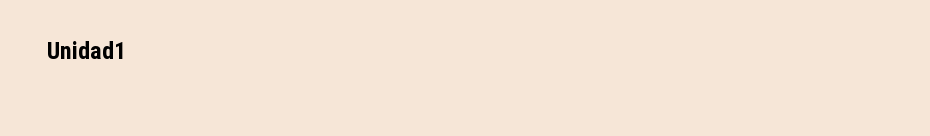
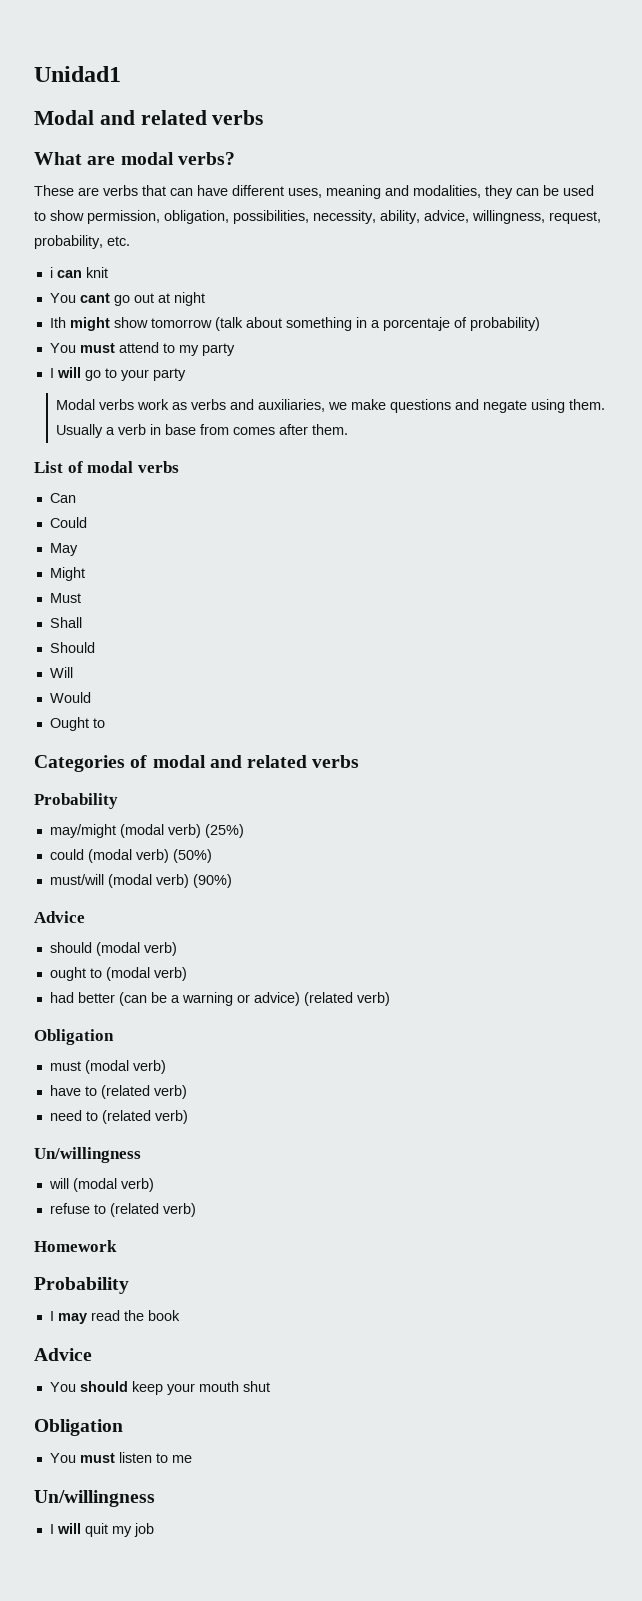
(126, 50) none -> [34,110,264,125] [34,152,235,165] [34,185,594,199] [34,210,601,224] [34,235,130,249] [49,267,108,278] [49,292,205,306] [49,317,540,331] [49,342,235,356] [49,367,186,381] [55,399,605,413] [55,424,348,438] [34,461,179,473] [49,493,76,503] [49,517,87,528] [49,543,78,556] [49,567,85,581] [49,593,81,603] [49,617,82,628] [49,642,95,653] [49,667,73,678] [49,692,91,703] [49,717,105,731] [34,755,360,772] [34,793,118,809] [49,824,244,838] [49,849,212,863] [49,874,232,888] [34,911,85,923] [49,942,177,956] [49,967,187,981] [49,992,390,1006] [34,1029,114,1045] [49,1060,166,1074] [49,1085,187,1099] [49,1110,188,1124] [34,1147,141,1163] [48,1178,154,1192] [49,1203,196,1217] [34,1240,117,1252] [34,1277,129,1294] [49,1310,180,1324] [34,1348,92,1361] [49,1381,270,1395] [34,1419,123,1436] [49,1452,192,1463] [34,1490,155,1507] [49,1523,154,1537] // Modal and related verbs // What are modal verbs? // These are verbs that can have different uses, meaning and modalities, they can be used to show permission, obligation, possibilities, necessity, ability, advice, willingness, request, probability, etc. // i can knit // You cant go out at night // Ith might show tomorrow (talk about something in a porcentaje of probability) // You must attend to my party // I will go to your party // Modal verbs work as verbs and auxiliaries, we make questions and negate using them. Usually a verb in base from comes after them. // List of modal verbs // Can // Could // May // Might // Must // Shall // Should // Will // Would // Ought to // Categories of modal and related verbs // Probability // may/might (modal verb) (25%) // could (modal verb) (50%) // must/will (modal verb) (90%) // Advice // should (modal verb) // ought to (modal verb) // had better (can be a warning or advice) (related verb) // Obligation // must (modal verb) // have to (related verb) // need to (related verb) // Un/willingness // will (modal verb) // refuse to (related verb) // Homework // Probability // I may read the book // Advice // You should keep your mouth shut // Obligation // You must listen to me // Un/willingness // I will quit my job

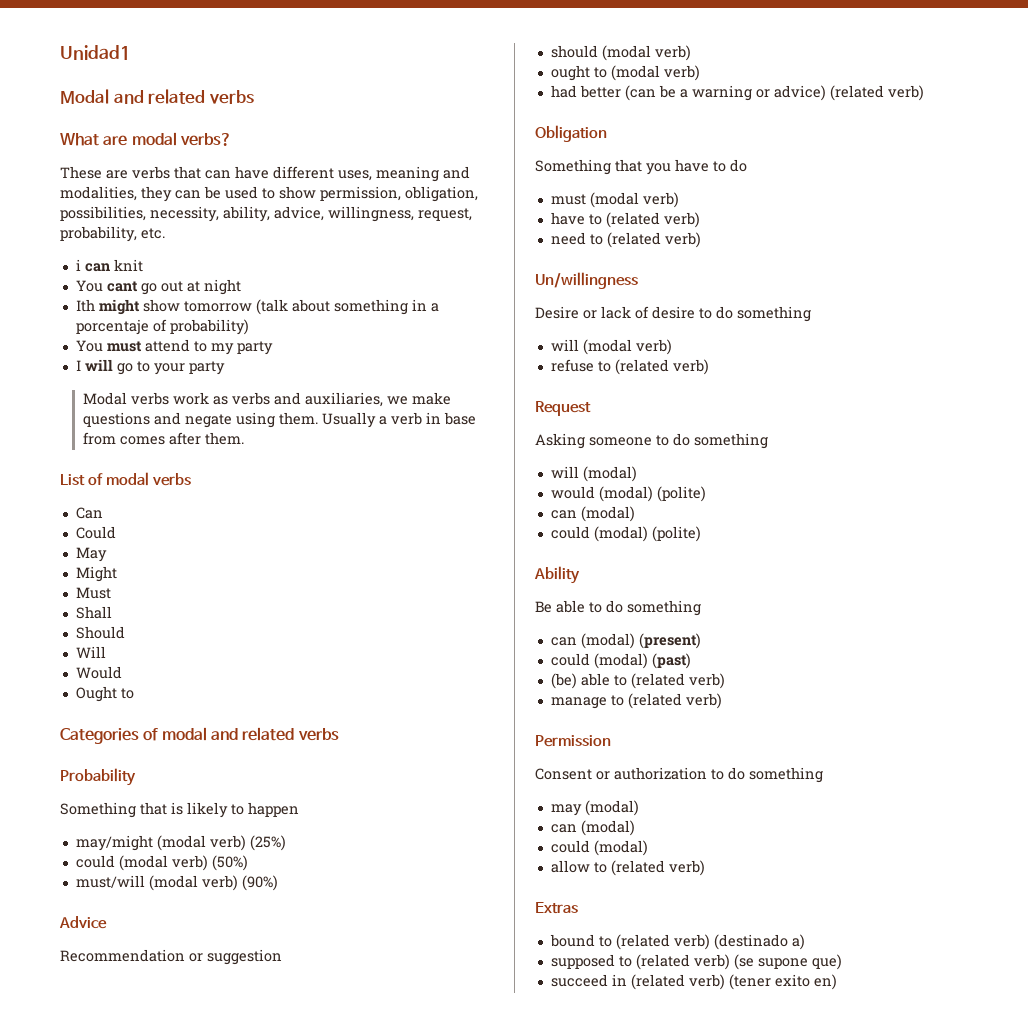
(118, 801) none -> [60,802,299,818] // Something that is likely to happen
(85, 917) none -> [60,949,282,965] // Recommendation or suggestion
(114, 1037) none -> [535,159,747,175] // Something that you have to do
(141, 1155) none -> [535,306,811,322] // Desire or lack of desire to do something
[34,1240,117,1252] [34,1277,129,1294] [49,1310,180,1324] [34,1348,92,1361] [49,1381,270,1395] [34,1419,123,1436] [49,1452,192,1463] [34,1490,155,1507] [49,1523,154,1537] Homework // Probability // I may read the book // Advice // You should keep your mouth shut // Obligation // You must listen to me // Un/willingness // I will quit my job -> [535,401,591,416] [535,433,768,449] [550,466,637,482] [550,486,706,502] [550,506,635,522] [550,526,701,542] [534,566,580,584] [535,600,701,616] [550,633,701,649] [550,653,691,669] [550,673,725,689] [550,693,722,709] [535,735,611,747] [535,767,823,783] [550,800,639,816] [550,820,635,836] [550,840,648,856] [550,860,705,876] [535,902,578,914] [549,934,805,950] [550,954,842,970] [550,974,837,990] Request // Asking someone to do something // will (modal) // would (modal) (polite) // can (modal) // could (modal) (polite) // Ability // Be able to do something // can (modal) (present) // could (modal) (past) // (be) able to (related verb) // manage to (related verb) // Permission // Consent or authorization to do something // may (modal) // can (modal) // could (modal) // allow to (related verb) // Extras // bound to (related verb) (destinado a) // supposed to (related verb) (se supone que) // succeed in (related verb) (tener exito en)

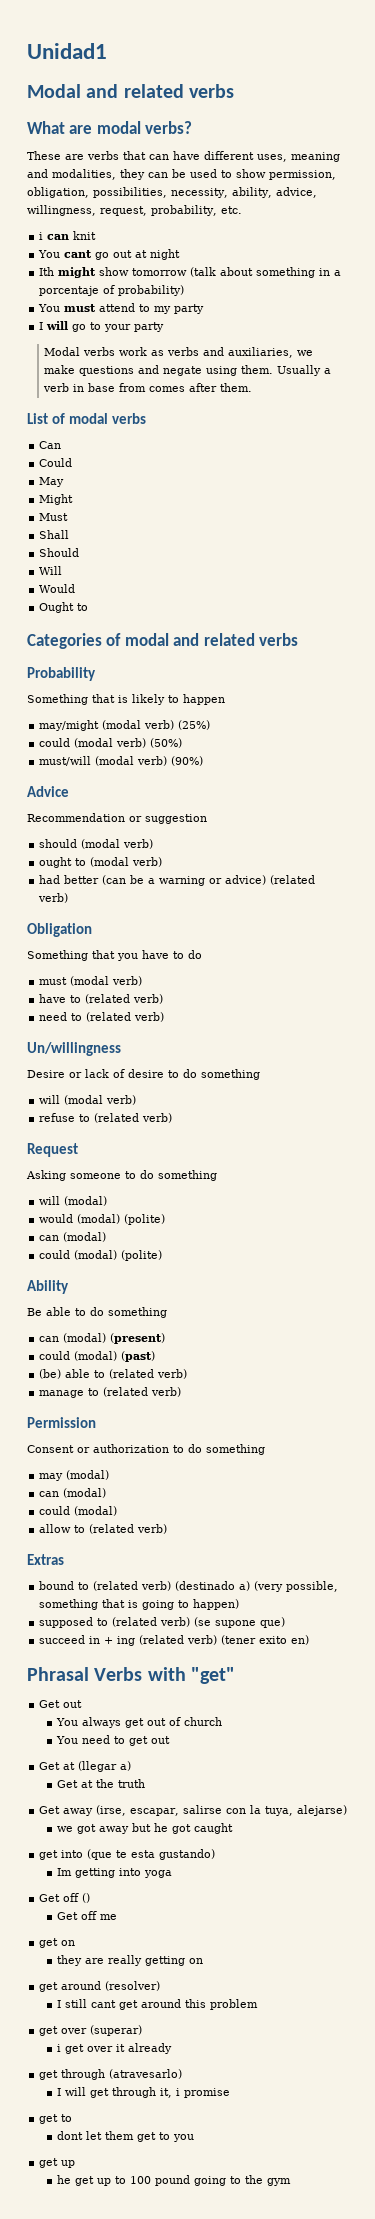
(805, 942) none -> [254,1581,339,1592] [39,1599,240,1610] (very possible, something that is going to happen)
(627, 980) none -> [104,1636,136,1646] + ing
(837, 982) none -> [27,1667,235,1684] [39,1700,83,1708] [55,1717,222,1728] [55,1735,170,1746] [39,1761,132,1772] [56,1779,145,1788] [39,1805,348,1816] [56,1823,233,1834] [39,1849,216,1860] [56,1868,172,1878] [39,1893,91,1903] [56,1911,117,1920] [39,1938,76,1948] [56,1955,203,1966] [39,1981,161,1992] [56,1999,258,2010] [39,2025,143,2036] [56,2043,172,2054] [39,2069,183,2080] [56,2087,230,2098] [39,2114,73,2124] [56,2131,194,2142] [39,2158,76,2168] [56,2175,291,2186] // Phrasal Verbs with "get" // Get out // You always get out of church // You need to get out // Get at (llegar a) // Get at the truth // Get away (irse, escapar, salirse con la tuya, alejarse) // we got away but he got caught // get into (que te esta gustando) // Im getting into yoga // Get off () // Get off me // get on // they are really getting on // get around (resolver) // I still cant get around this problem // get over (superar) // i get over it already // get through (atravesarlo) // I will get through it, i promise // get to // dont let them get to you // get up // he get up to 100 pound going to the gym

